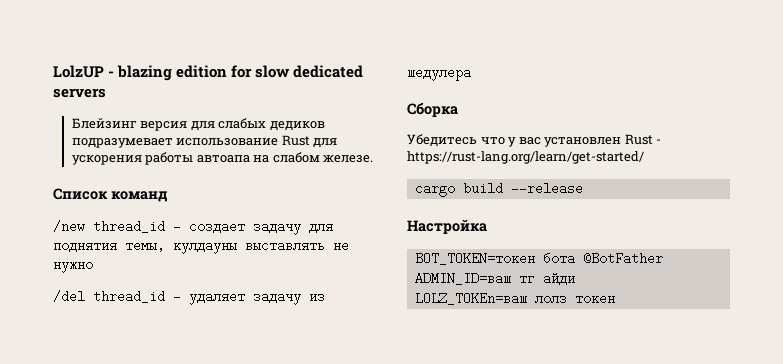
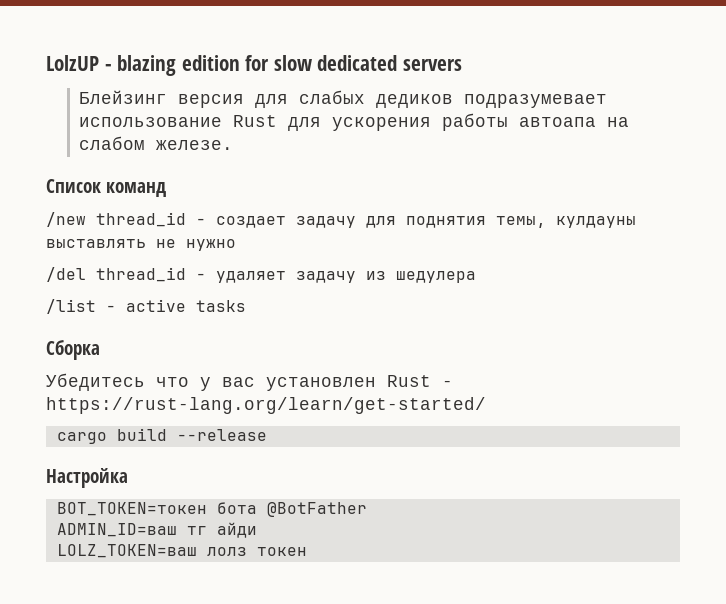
(471, 72) none -> [46,299,246,314] // /list - active tasks
[414,290,527,306] LOLZ_TOKEn=ваш -> [56,544,197,558] LOLZ_TOKEN=ваш

